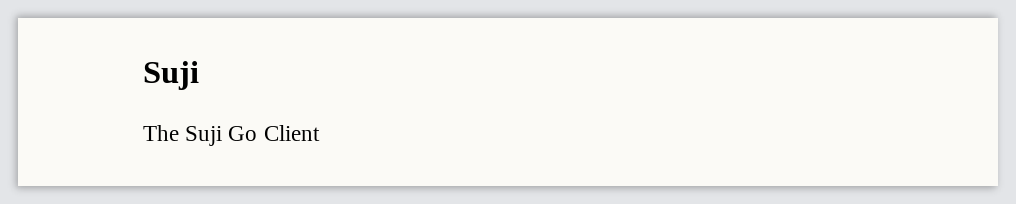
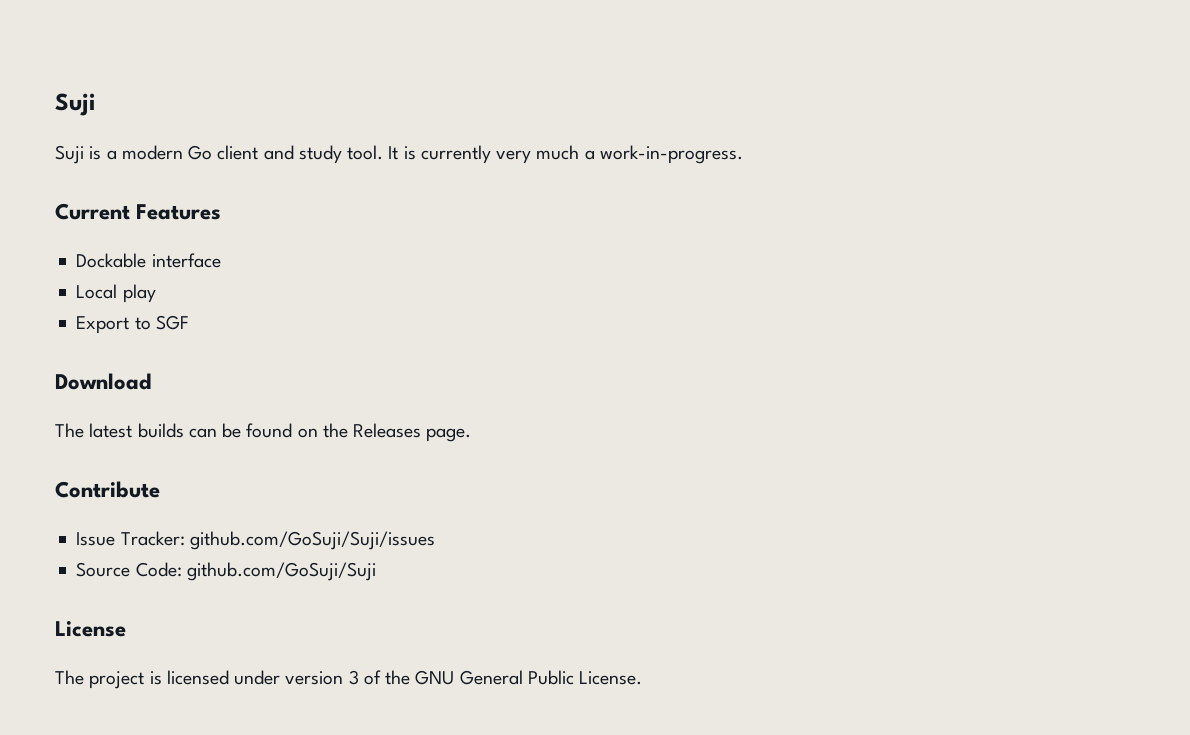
[143,125,320,146] The Suji Go Client -> [55,145,743,164] [55,203,222,220] [76,253,221,268] [76,284,156,303] [76,315,189,334] [55,373,152,390] [55,423,472,442] [55,481,160,498] [76,531,435,550] [76,562,376,581] [55,621,126,637] [55,670,643,689] Suji is a modern Go client and study tool. It is currently very much a work-in-progress. // Current Features // Dockable interface // Local play // Export to SGF // Download // The latest builds can be found on the Releases page. // Contribute // Issue Tracker: github.com/GoSuji/Suji/issues // Source Code: github.com/GoSuji/Suji // License // The project is licensed under version 3 of the GNU General Public License.

